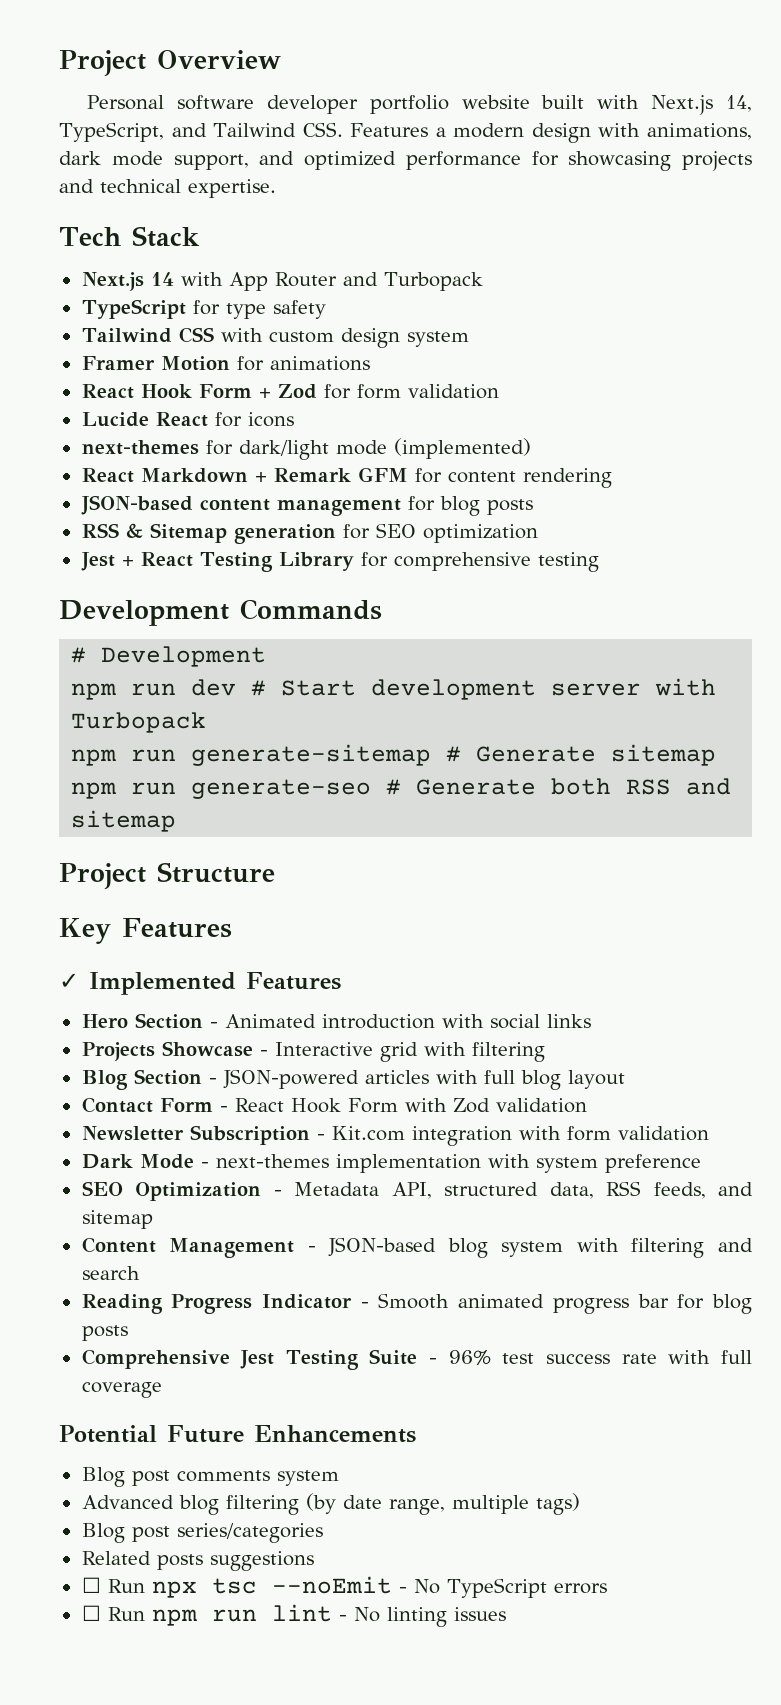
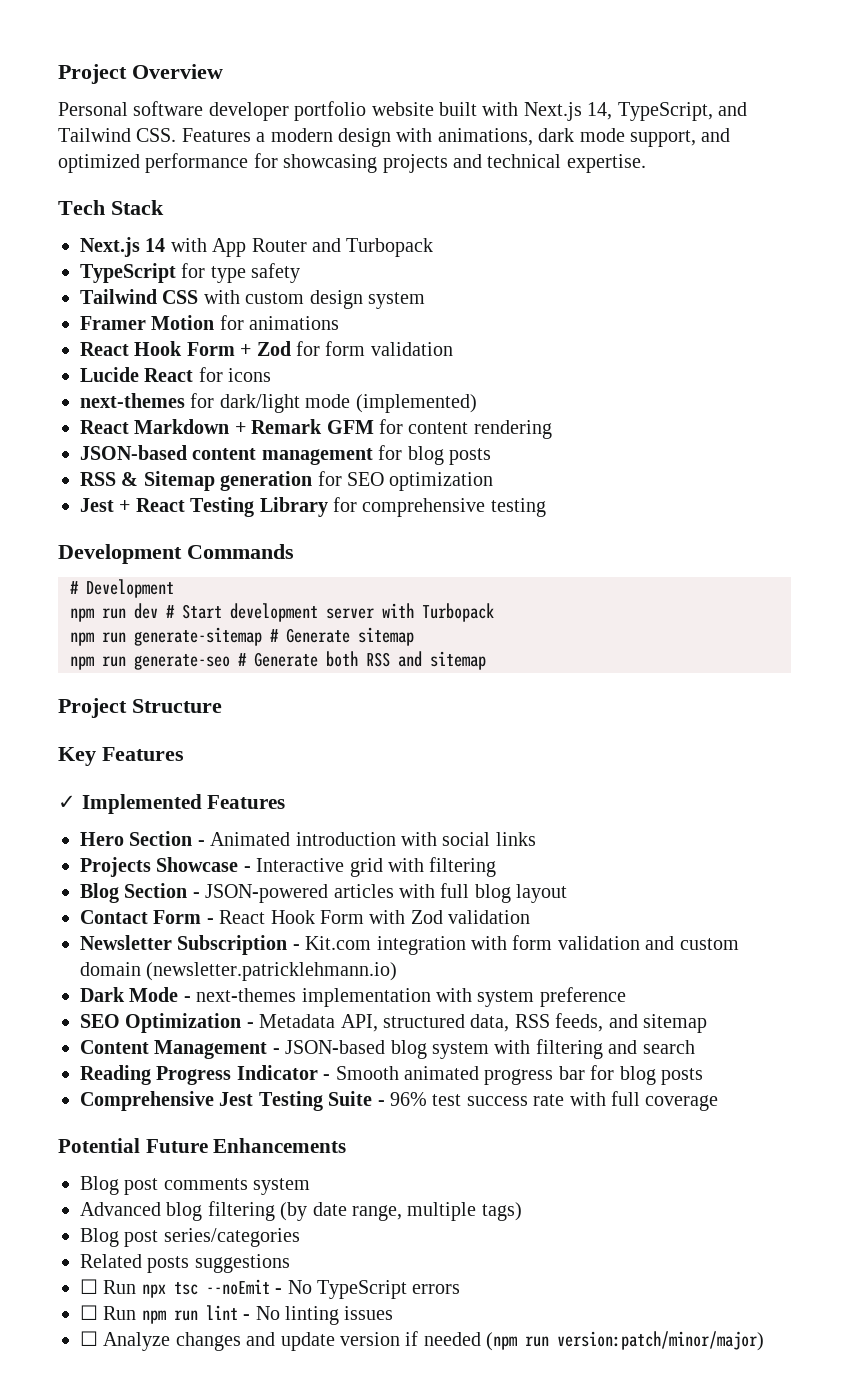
(709, 1133) none -> [645,936,739,950] [80,962,398,981] and custom domain (newsletter.patricklehmann.io)
(506, 1614) none -> [80,1331,765,1351] // ☐ Analyze changes and update version if needed (npm run version:patch/minor/major)

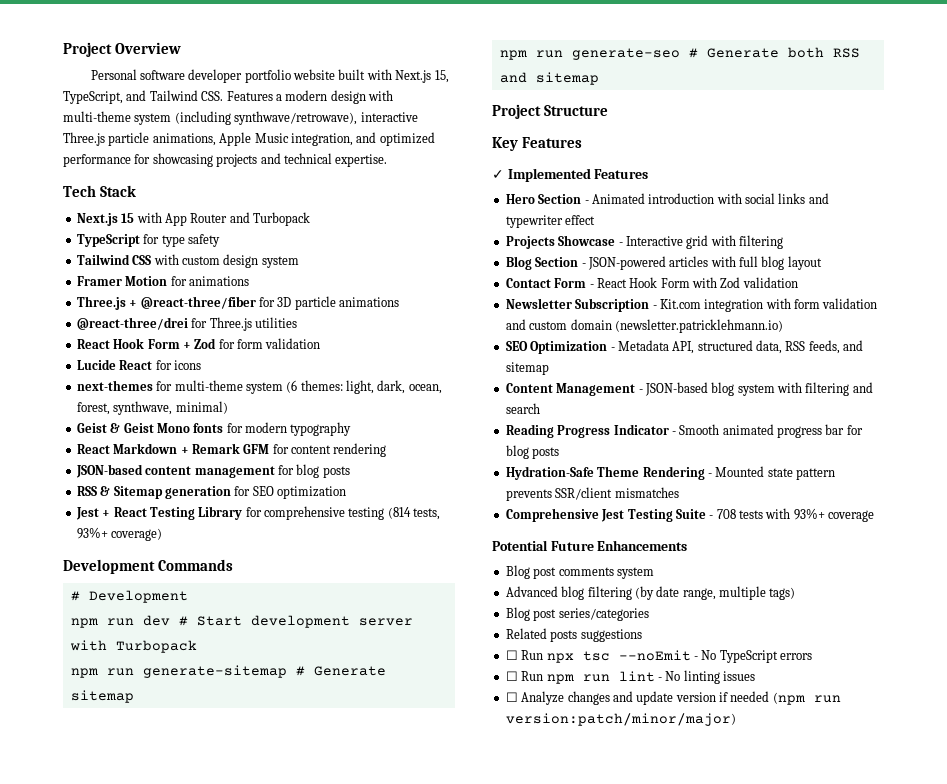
[587,102,613,120] 14, -> [434,70,449,83] 15,
[437,128,696,147] animations, dark mode support, -> [63,111,418,125] [63,132,353,146] multi-theme system (including synthwave/retrowave), interactive Three.js particle animations, Apple Music integration,
[145,238,166,252] 14 -> [121,213,135,223] 15
(340, 323) none -> [76,296,399,310] [76,317,297,331] // Three.js + @react-three/fiber for 3D particle animations // @react-three/drei for Three.js utilities
[219,394,477,413] dark/light mode (implemented) -> [174,380,442,394] [76,401,228,415] [76,422,352,436] multi-theme system (6 themes: light, dark, ocean, forest, synthwave, minimal) // Geist & Geist Mono fonts for modern typography
(546, 507) none -> [387,507,441,520] [76,527,163,541] (814 tests, 93%+ coverage)
(536, 839) none -> [808,193,829,204] [505,215,596,228] and typewriter effect
[80,987,626,1007] // Dark Mode - next-themes implementation with system preference -> (783, 326) none
(703, 1076) none -> [505,466,835,480] [505,487,679,501] // Hydration-Safe Theme Rendering - Mounted state pattern prevents SSR/client mismatches
[389,1091,640,1106] 96% test success rate with full -> [716,508,825,520] 708 tests with 93%+

